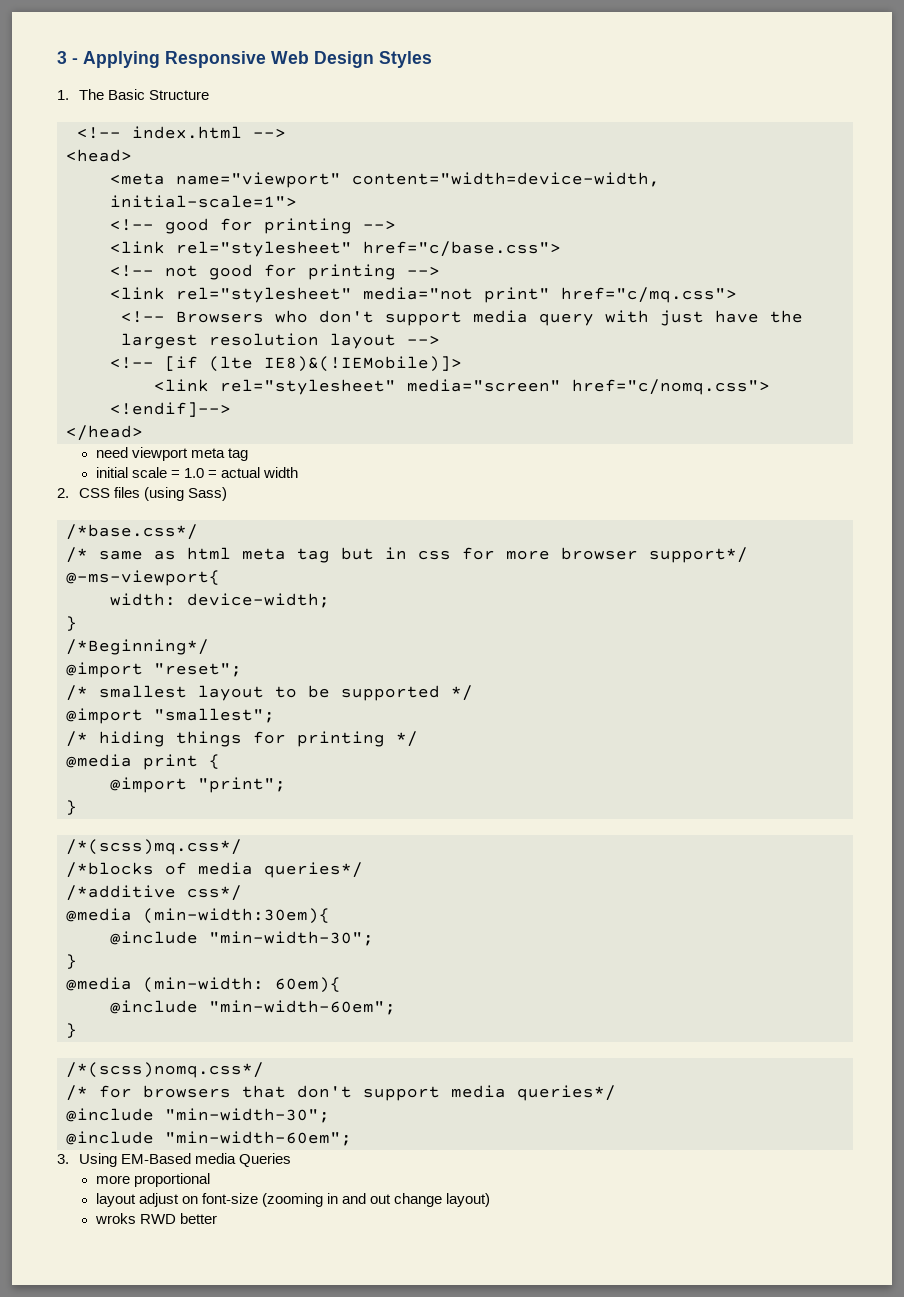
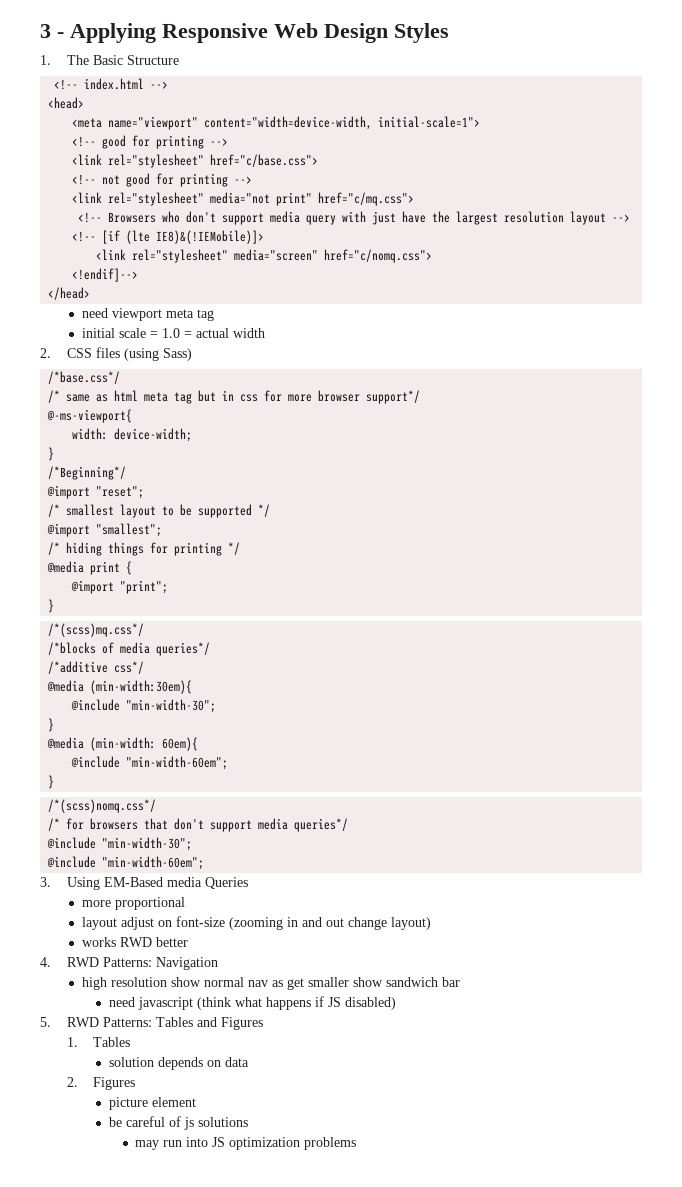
[94,1213,136,1224] wroks -> [82,937,117,947] works
(217, 1218) none -> [40,957,218,970] [82,977,461,990] [108,996,396,1010] [40,1017,263,1030] [66,1037,131,1047] [108,1057,249,1070] [66,1077,136,1090] [108,1097,196,1110] [108,1116,248,1130] [135,1137,357,1150] // 4. RWD Patterns: Navigation // high resolution show normal nav as get smaller show sandwich bar // need javascript (think what happens if JS disabled) // 5. RWD Patterns: Tables and Figures // 1. Tables // solution depends on data // 2. Figures // picture element // be careful of js solutions // may run into JS optimization problems

